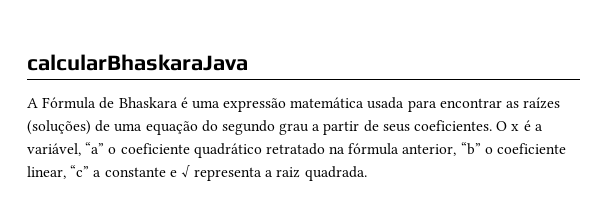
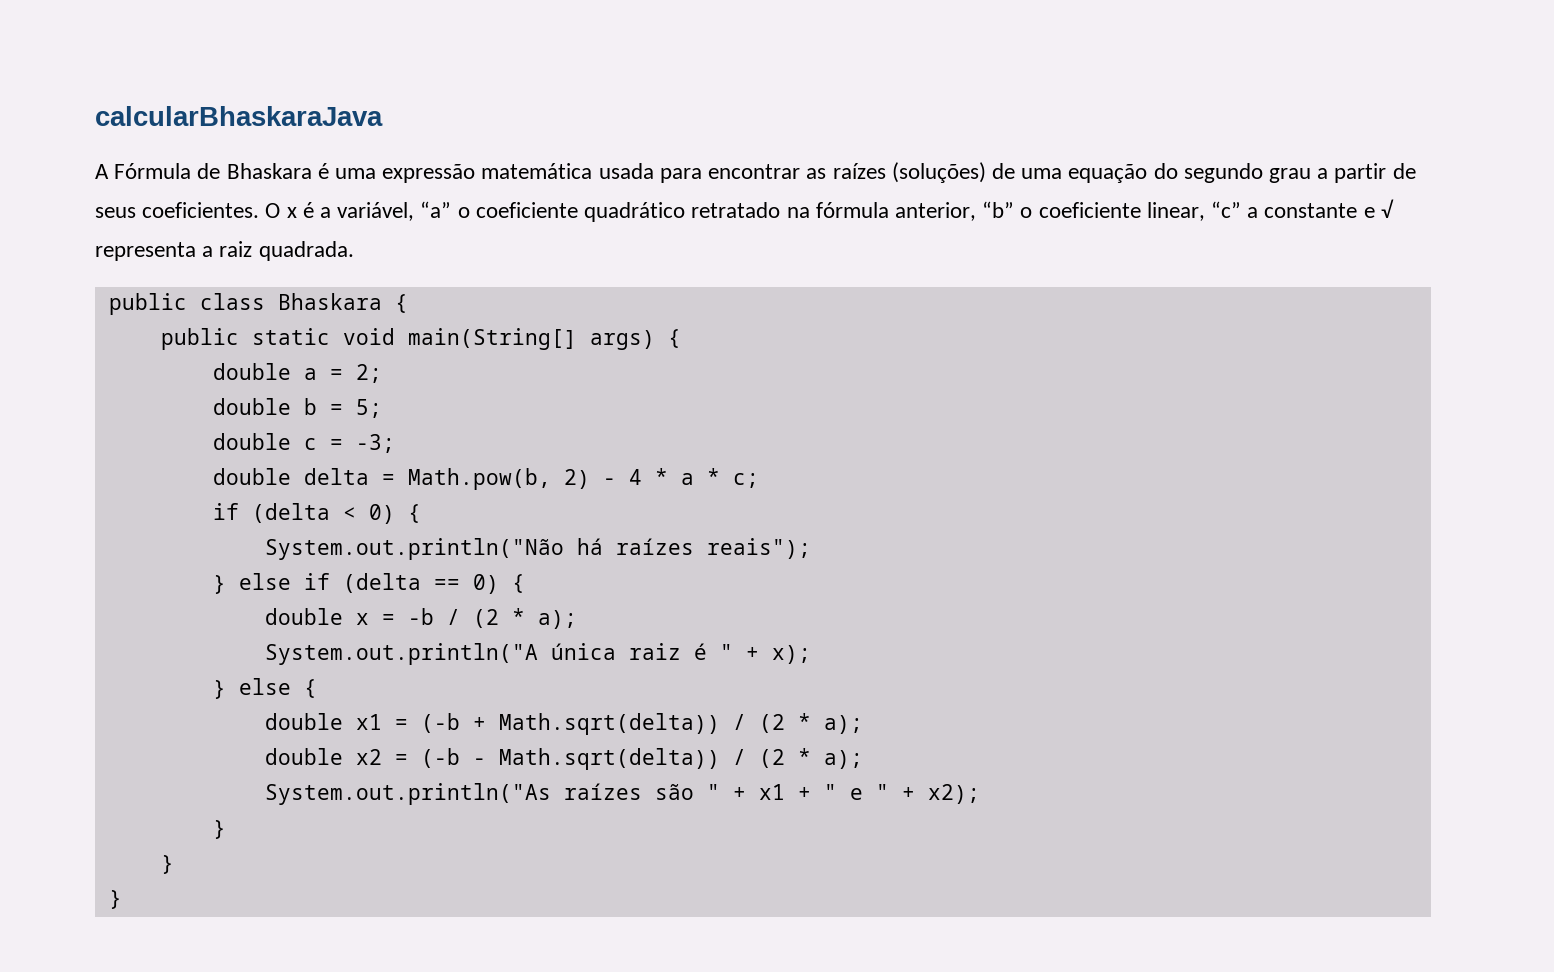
(367, 173) none -> [108,293,408,315] [160,328,681,350] [212,363,382,383] [212,398,382,418] [212,433,395,453] [212,468,759,490] [212,503,421,524] [264,538,811,560] [212,573,525,594] [264,608,577,629] [264,643,811,665] [212,678,317,699] [264,713,863,735] [264,748,863,770] [264,783,980,805] [212,820,226,839] [160,855,174,874] [108,890,122,909] // public class Bhaskara { // public static void main(String[] args) { // double a = 2; // double b = 5; // double c = -3; // double delta = Math.pow(b, 2) - 4 * a * c; // if (delta < 0) { // System.out.println("Não há raízes reais"); // } else if (delta == 0) { // double x = -b / (2 * a); // System.out.println("A única raiz é " + x); // } else { // double x1 = (-b + Math.sqrt(delta)) / (2 * a); // double x2 = (-b - Math.sqrt(delta)) / (2 * a); // System.out.println("As raízes são " + x1 + " e " + x2); // } // } // }

